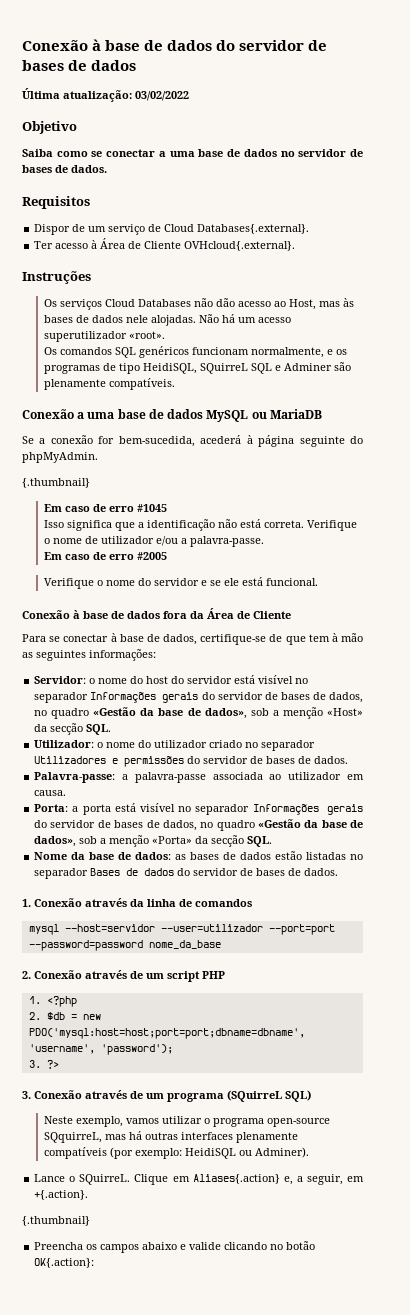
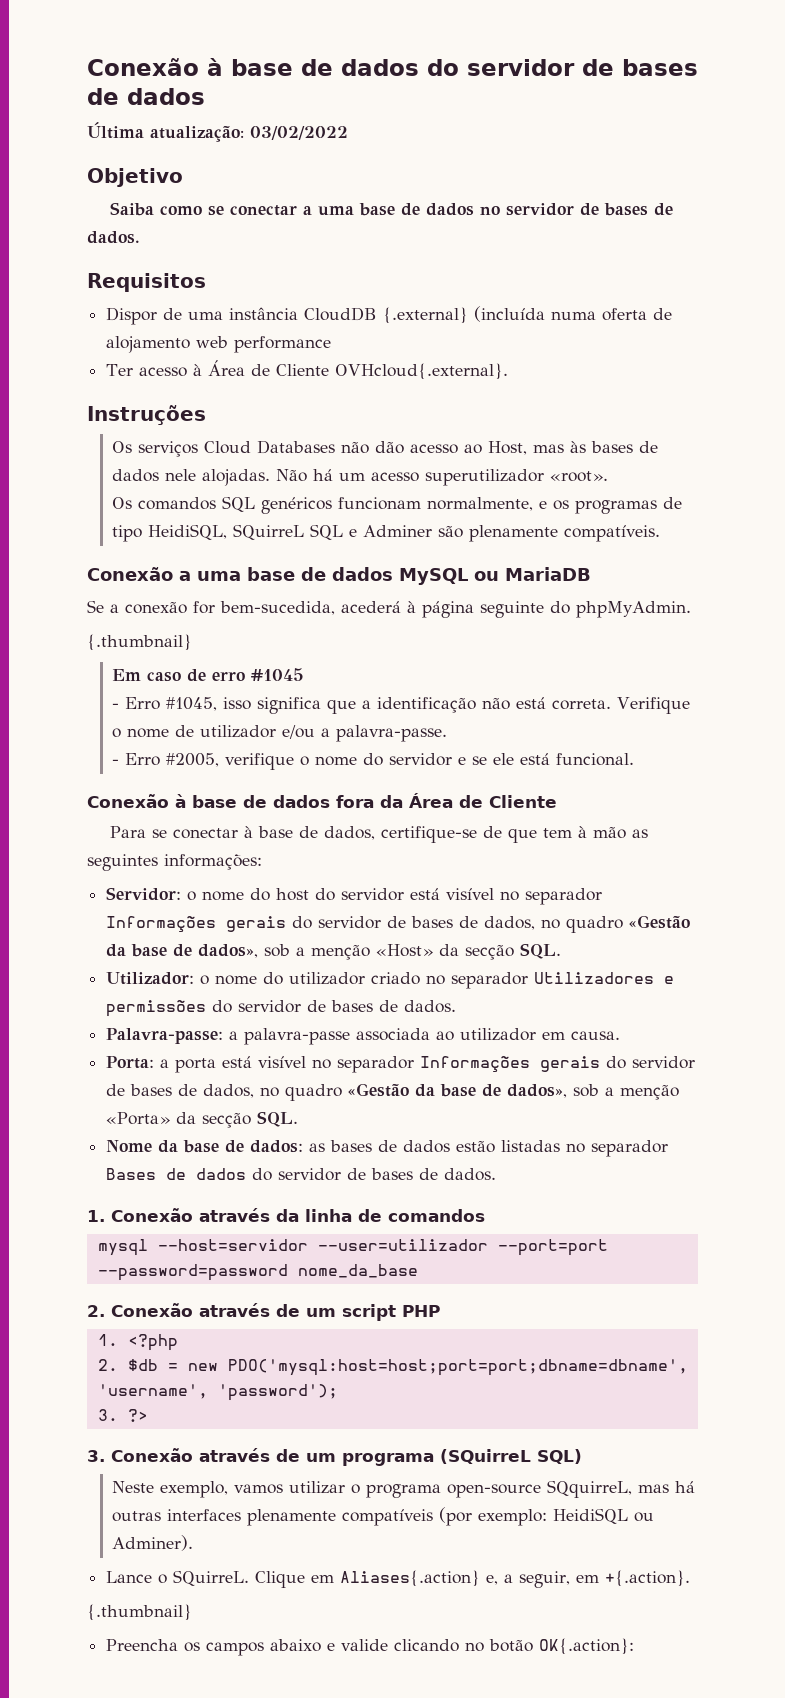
[88,224,310,235] um serviço de Cloud Databases{.external}. -> [188,306,673,324] [106,336,332,353] uma instância CloudDB {.external} (incluída numa oferta de alojamento web performance
[43,520,64,528] Isso -> [112,697,252,711] - Erro #1045, isso
[43,552,167,560] [43,578,94,589] Em caso de erro #2005 // Verifique -> [112,753,295,770] - Erro #2005, verifique

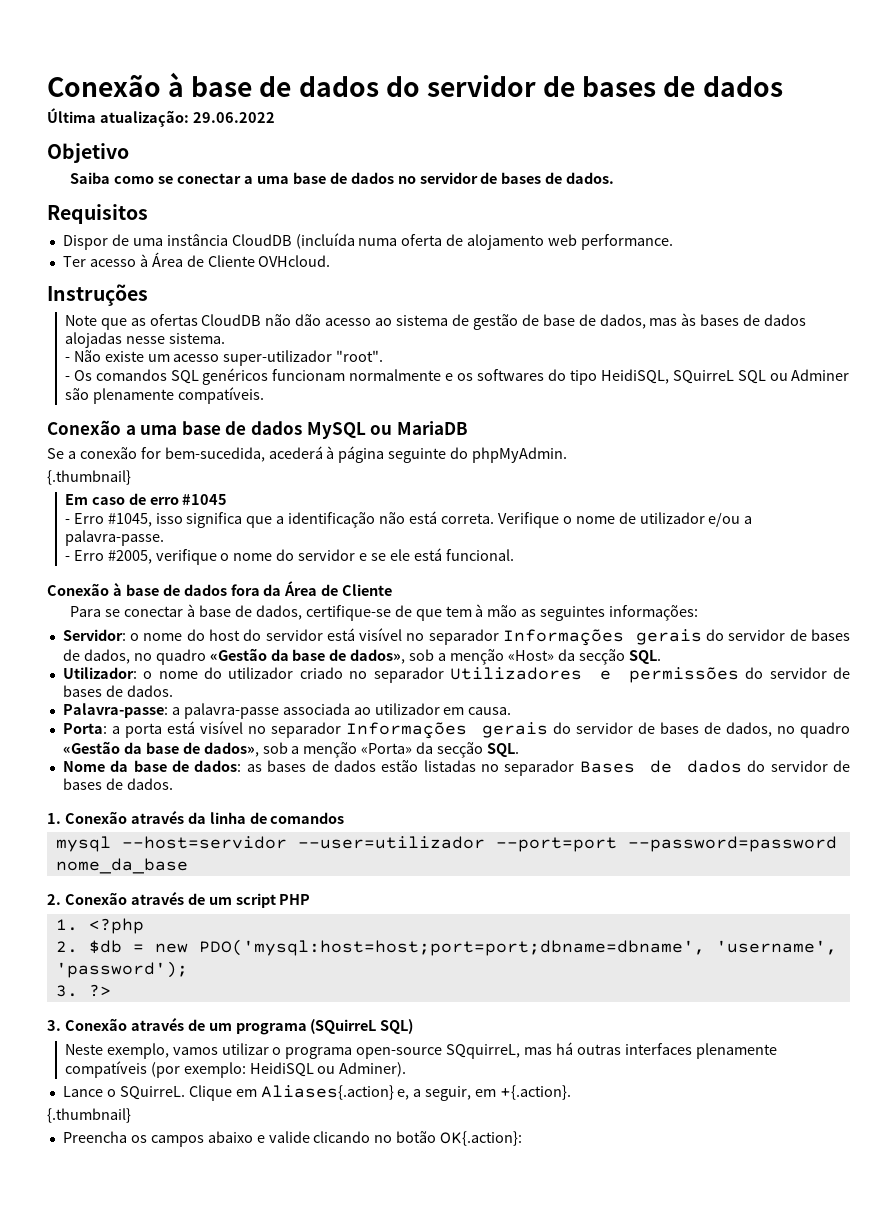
[250,126,348,140] 03/02/2022 -> [192,112,275,123] 29.06.2022
[383,307,469,324] {.external} -> (292, 240) none
[234,336,332,353] performance -> [581,234,674,250] performance.
[335,363,509,380] OVHcloud{.external}. -> [258,255,331,267] OVHcloud.
[112,440,528,457] Os serviços Cloud Databases não dão acesso ao Host, -> [64,314,646,330] Note que as ofertas CloudDB não dão acesso ao sistema de gestão de base de dados,
[165,469,609,486] nele alojadas. Não há um acesso superutilizador «root». // -> [64,332,225,348] [64,350,384,366] [64,376,70,381] alojadas nesse sistema. // - Não existe um acesso super-utilizador "root". // -
[427,497,534,511] normalmente, -> [349,369,442,381] normalmente
[575,497,683,514] programas de -> [477,369,566,381] softwares do
[349,529,358,537] e -> [769,373,788,381] ou

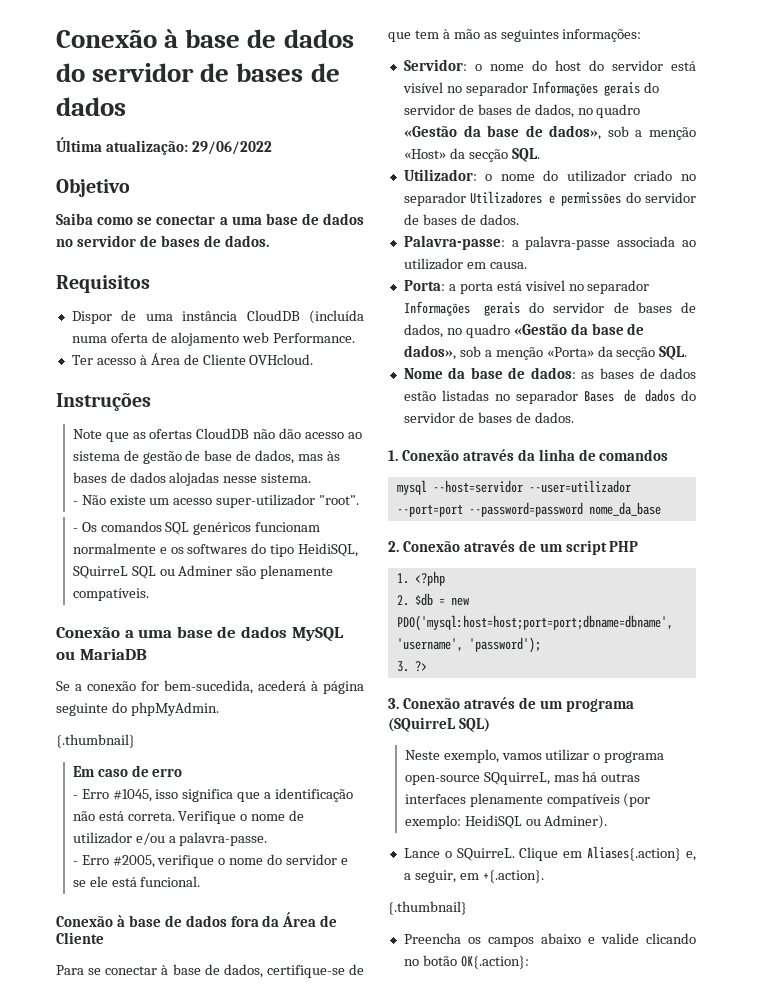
[192,112,275,123] 29.06.2022 -> [191,141,272,155] 29/06/2022
[581,234,674,250] performance. -> [272,333,355,343] Performance.
[182,494,228,505] #1045 -> (183, 772) none

